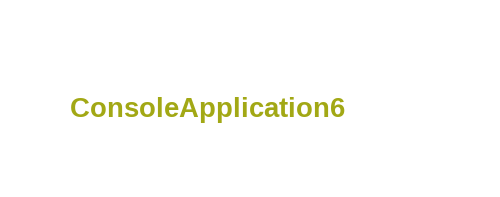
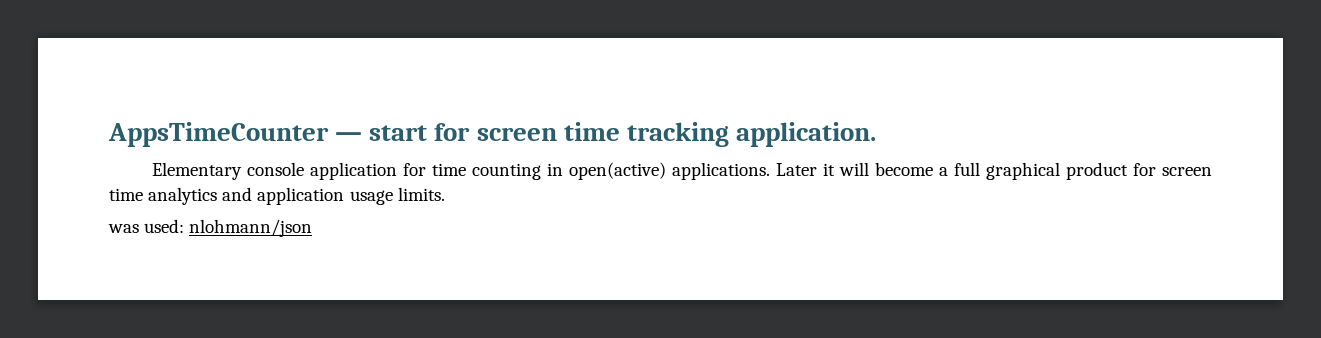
[70,97,345,123] ConsoleApplication6 -> [108,122,877,147] [151,162,1213,180] [109,187,445,205] [108,219,313,237] AppsTimeCounter — start for screen time tracking application. // Elementary console application for time counting in open(active) applications. Later it will become a full graphical product for screen time analytics and application usage limits. // was used: nlohmann/json

